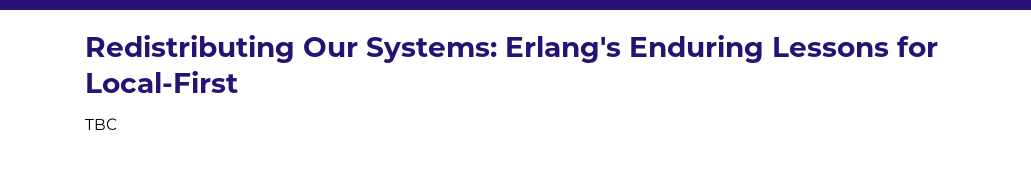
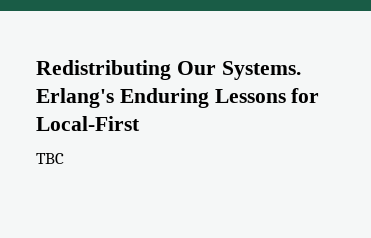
[366,37,497,63] Systems: -> [221,61,301,80] Systems.

